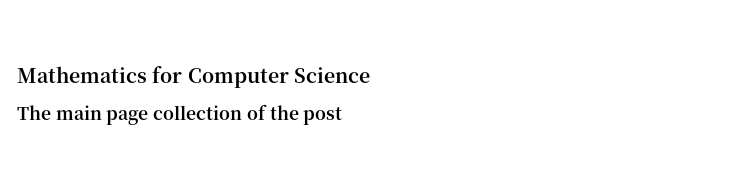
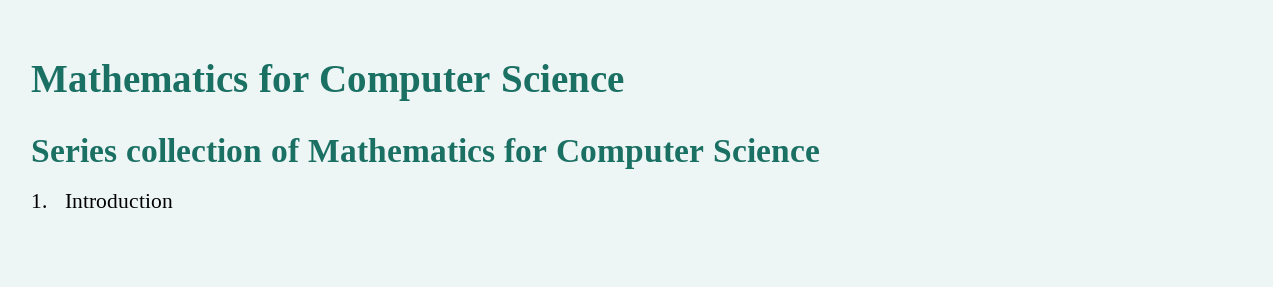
[17,66,370,88] [17,104,343,125] Mathematics for Computer Science // The main page collection of the post -> [31,64,624,101] [31,138,821,169] [31,194,173,208] Mathematics for Computer Science // Series collection of Mathematics for Computer Science // 1. Introduction

